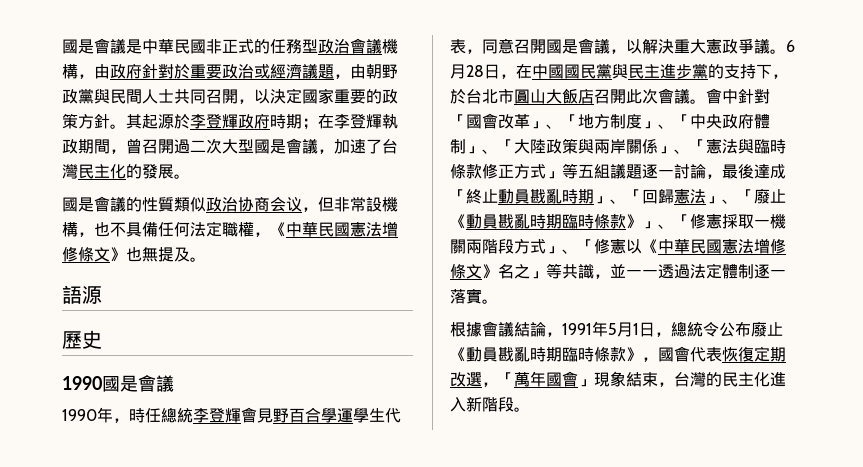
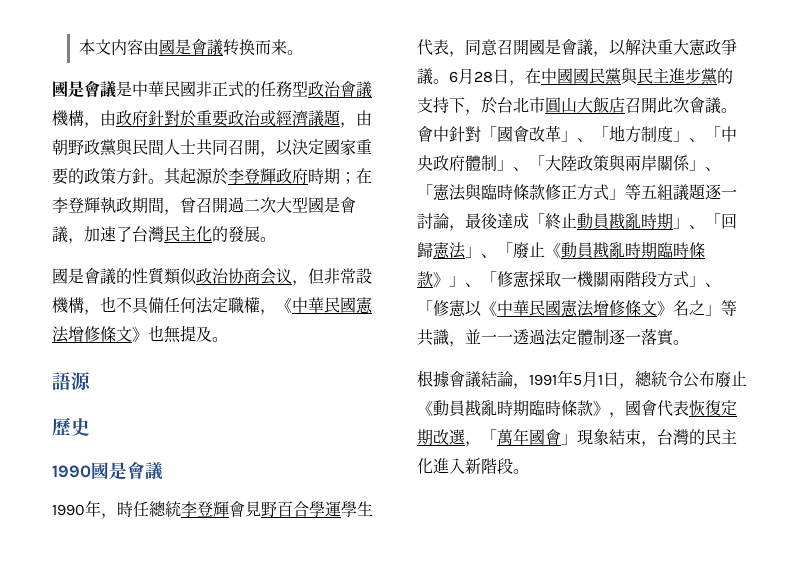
(62, 46) none -> [78,39,303,56] 本文内容由國是會議转换而来。 //

